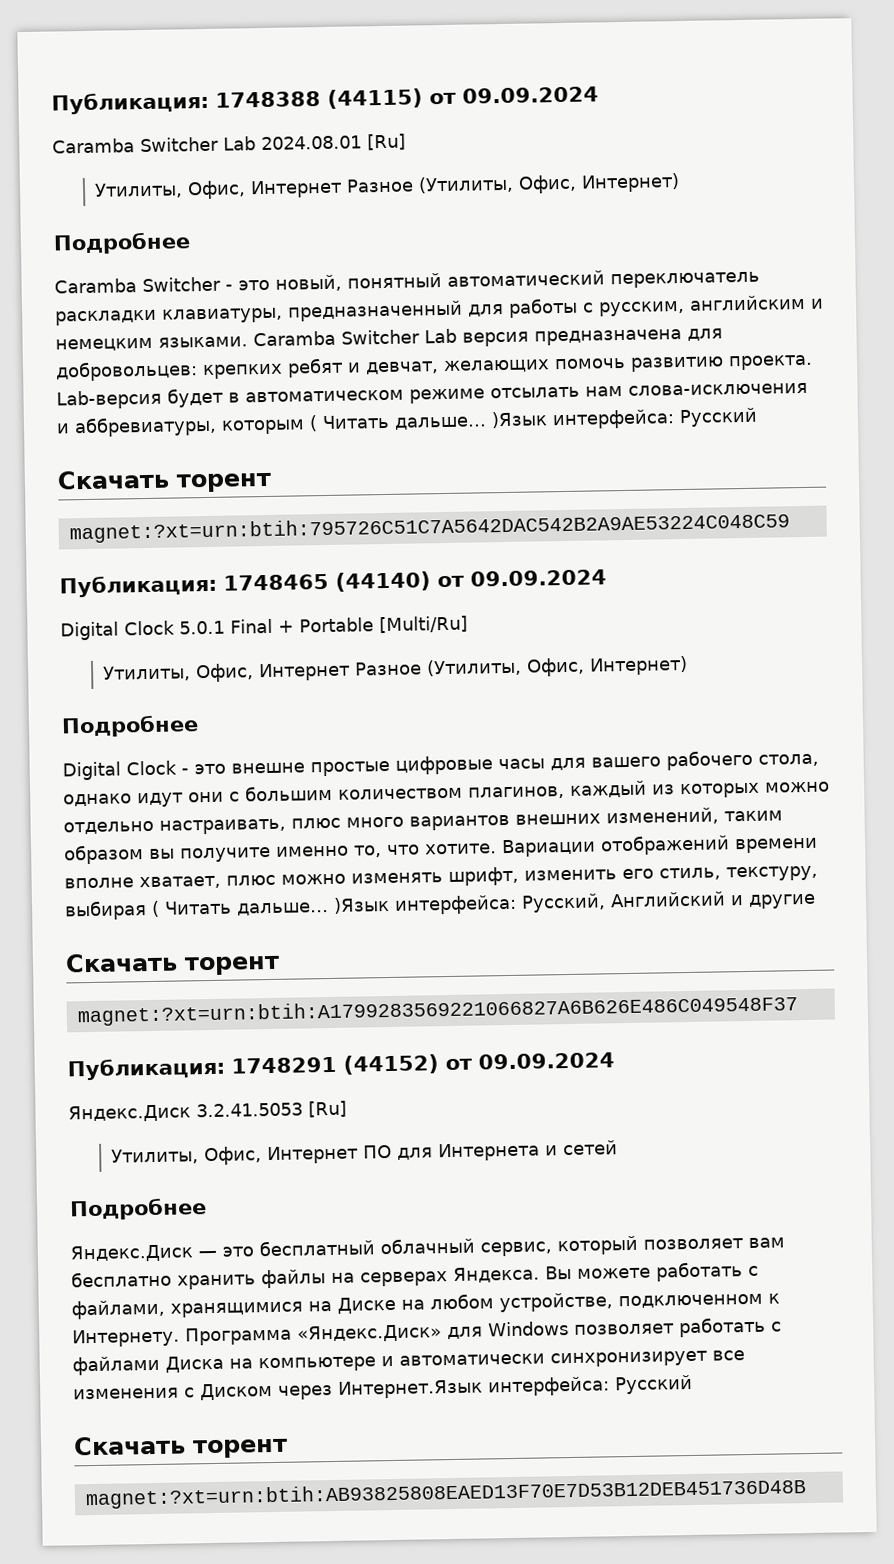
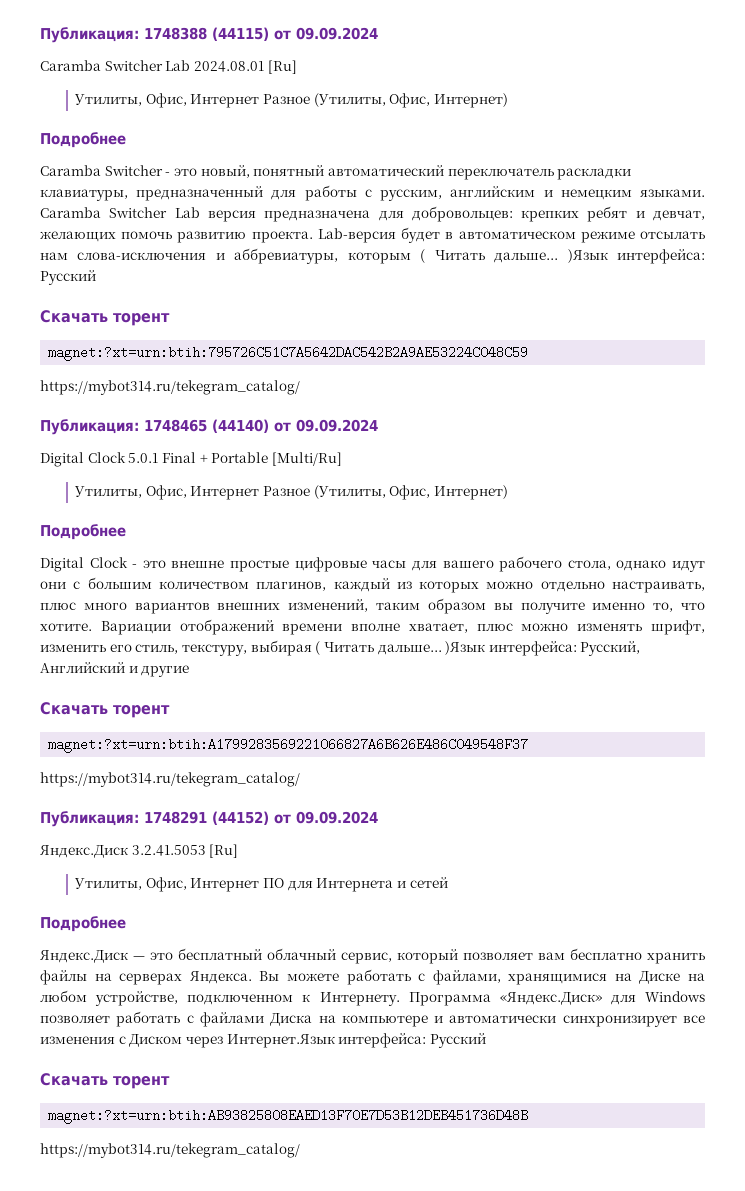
(790, 528) none -> [40,380,300,395] // https://mybot314.ru/tekegram_catalog/
(798, 1011) none -> [40,772,300,787] // https://mybot314.ru/tekegram_catalog/
(807, 1494) none -> [40,1143,300,1158] // https://mybot314.ru/tekegram_catalog/

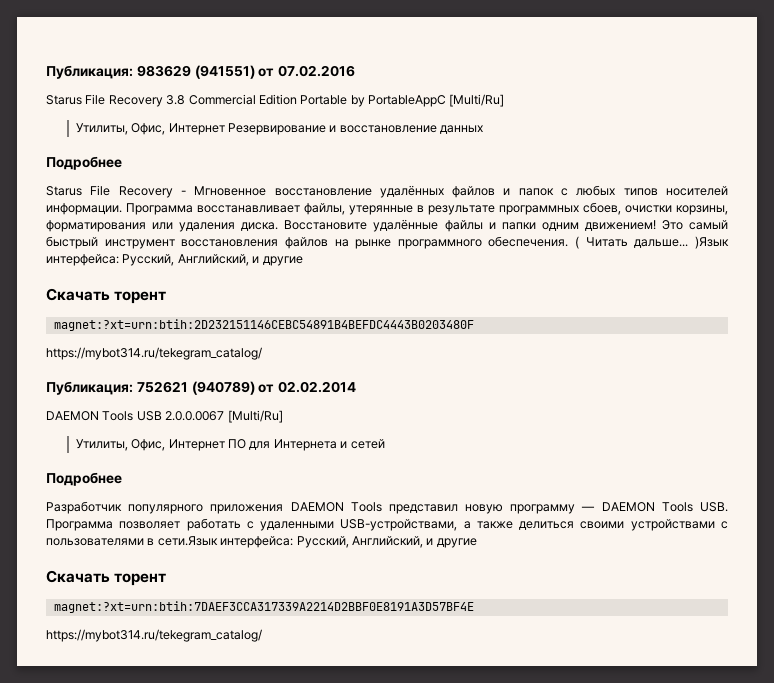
[40,27,378,43] [40,60,297,74] [74,93,508,108] [40,132,126,148] [40,165,632,180] [40,185,705,201] [40,206,705,222] [40,227,705,243] [40,248,706,264] [40,270,96,285] [40,310,170,326] [48,346,529,361] [40,380,300,395] [40,419,378,435] [40,452,342,467] [74,485,508,500] [40,524,126,540] [40,556,706,572] [40,577,705,593] [40,598,706,614] [40,619,705,635] [40,640,312,656] Публикация: 1748388 (44115) от 09.09.2024 // Caramba Switcher Lab 2024.08.01 [Ru] // Утилиты, Офис, Интернет Разное (Утилиты, Офис, Интернет) // Подробнее // Caramba Switcher - это новый, понятный автоматический переключатель раскладки клавиатуры, предназначенный для работы с русским, английским и немецким языками. Caramba Switcher Lab версия предназначена для добровольцев: крепких ребят и девчат, желающих помочь развитию проекта. Lab-версия будет в автоматическом режиме отсылать нам слова-исключения и аббревиатуры, которым ( Читать дальше... )Язык интерфейса: Русский // Скачать торент // magnet:?xt=urn:btih:795726C51C7A5642DAC542B2A9AE53224C048C59 // https://mybot314.ru/tekegram_catalog/ // Публикация: 1748465 (44140) от 09.09.2024 // Digital Clock 5.0.1 Final + Portable [Multi/Ru] // Утилиты, Офис, Интернет Разное (Утилиты, Офис, Интернет) // Подробнее // Digital Clock - это внешне простые цифровые часы для вашего рабочего стола, однако идут они с большим количеством плагинов, каждый из которых можно отдельно настраивать, плюс много вариантов внешних изменений, таким образом вы получите именно то, что хотите. Вариации отображений времени вполне хватает, плюс можно изменять шрифт, изменить его стиль, текстуру, выбирая -> [46,65,356,79] [46,94,505,107] [75,123,484,135] [46,156,122,170] [46,185,728,198] [46,202,728,215] [46,219,729,232] [46,236,569,249] Публикация: 983629 (941551) от 07.02.2016 // Starus File Recovery 3.8 Commercial Edition Portable by PortableAppC [Multi/Ru] // Утилиты, Офис, Интернет Резервирование и восстановление данных // Подробнее // Starus File Recovery - Мгновенное восстановление удалённых файлов и папок с любых типов носителей информации. Программа восстанавливает файлы, утерянные в результате программных сбоев, очистки корзины, форматирования или удаления диска. Восстановите удалённые файлы и папки одним движением! Это самый быстрый инструмент восстановления файлов на рынке программного обеспечения.
[40,662,190,677] [40,702,170,718] [48,738,529,753] [40,772,300,787] [40,811,378,827] [40,844,239,858] Английский и другие // Скачать торент // magnet:?xt=urn:btih:A1799283569221066827A6B626E486C049548F37 // https://mybot314.ru/tekegram_catalog/ // Публикация: 1748291 (44152) от 09.09.2024 // Яндекс.Диск 3.2.41.5053 [Ru] -> [177,254,303,266] [46,288,167,304] [53,319,474,331] [46,347,262,360] [46,381,357,395] [46,410,283,423] Английский, и другие // Скачать торент // magnet:?xt=urn:btih:2D232151146CEBC54891B4BEFDC4443B0203480F // https://mybot314.ru/tekegram_catalog/ // Публикация: 752621 (940789) от 02.02.2014 // DAEMON Tools USB 2.0.0.0067 [Multi/Ru]
[40,948,705,964] [40,969,706,985] [40,990,705,1006] [40,1011,705,1027] [40,1033,486,1048] [40,1073,170,1089] [48,1109,529,1124] Яндекс.Диск — это бесплатный облачный сервис, который позволяет вам бесплатно хранить файлы на серверах Яндекса. Вы можете работать с файлами, хранящимися на Диске на любом устройстве, подключенном к Интернету. Программа «Яндекс.Диск» для Windows позволяет работать с файлами Диска на компьютере и автоматически синхронизирует все изменения с Диском через Интернет.Язык интерфейса: Русский // Скачать торент // magnet:?xt=urn:btih:AB93825808EAED13F70E7D53B12DEB451736D48B -> [46,501,728,514] [46,518,728,531] [46,536,477,548] [46,570,167,586] [53,601,474,613] Разработчик популярного приложения DAEMON Tools представил новую программу — DAEMON Tools USB. Программа позволяет работать с удаленными USB-устройствами, а также делиться своими устройствами с пользователями в сети.Язык интерфейса: Русский, Английский, и другие // Скачать торент // magnet:?xt=urn:btih:7DAEF3CCA317339A2214D2BBF0E8191A3D57BF4E

